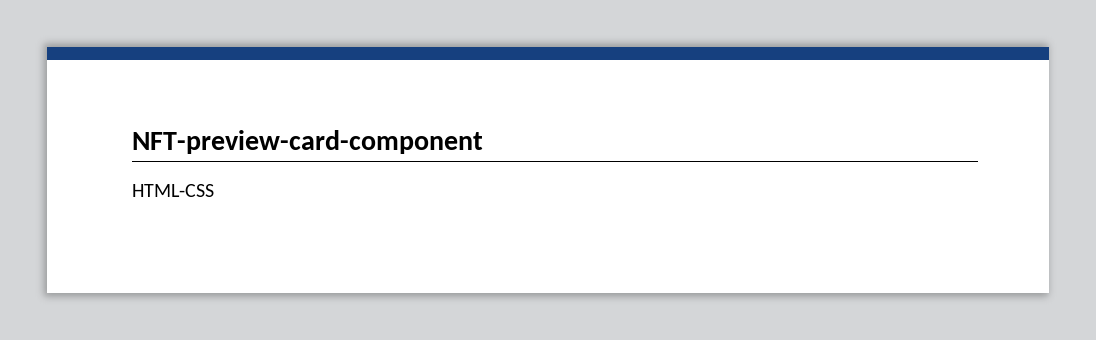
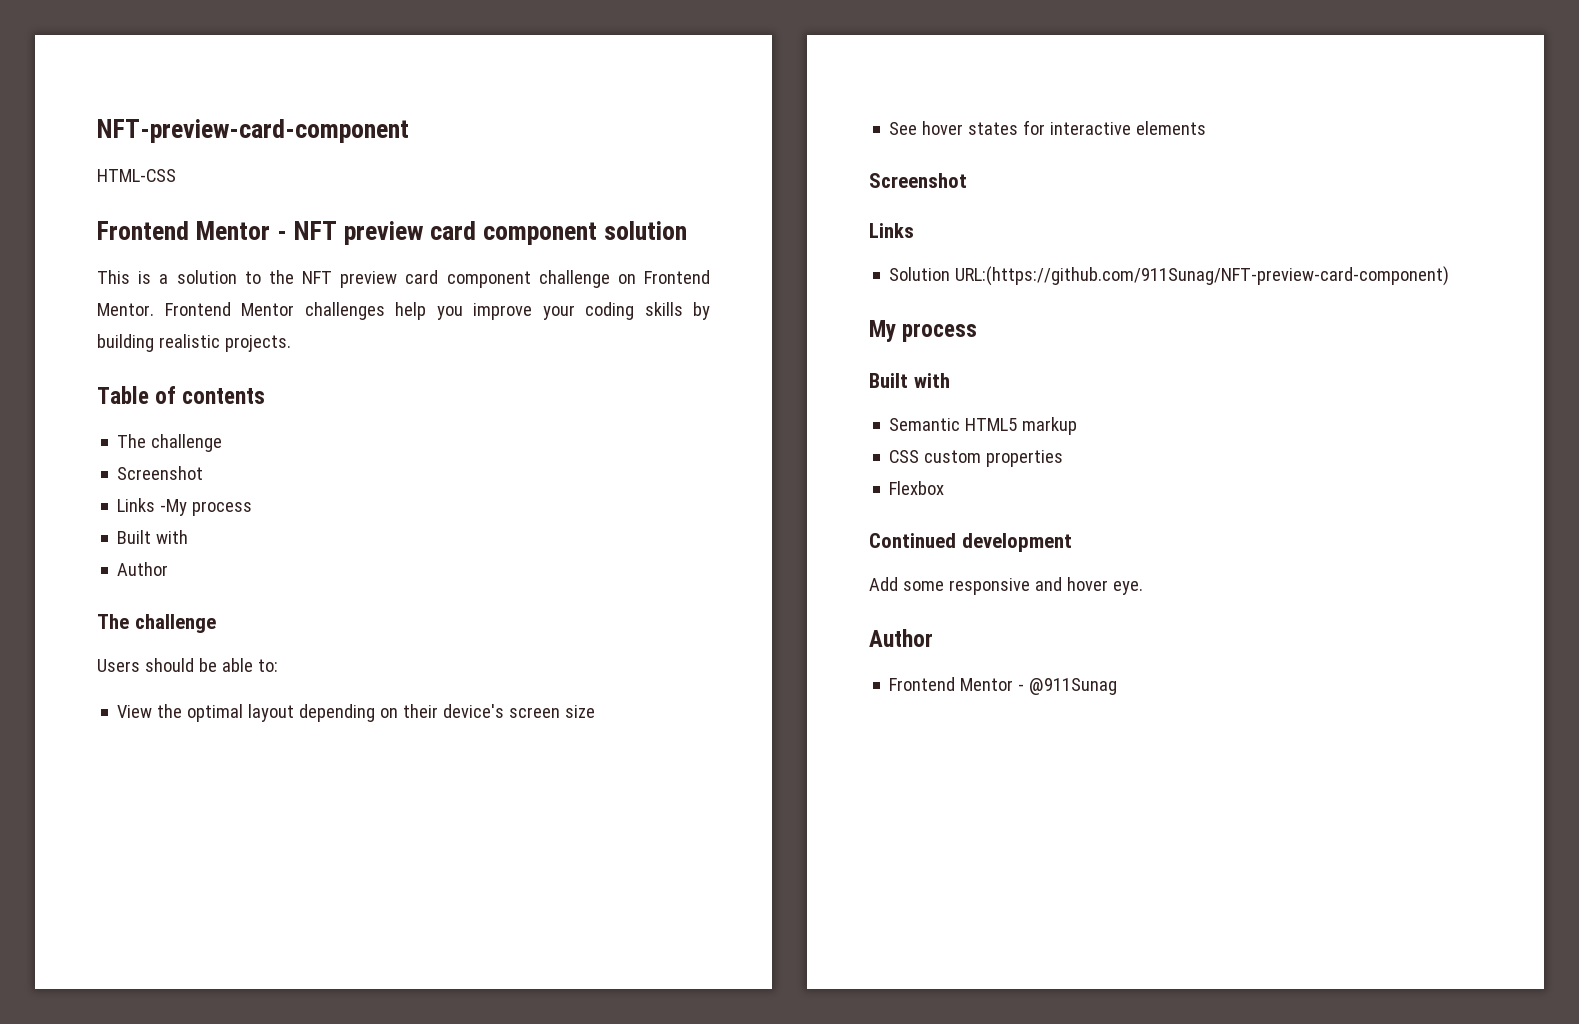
(214, 190) none -> [97,221,688,245] [97,270,710,288] [97,302,710,320] [97,334,291,352] [97,386,266,404] [117,434,223,452] [117,466,204,480] [117,498,253,516] [117,530,189,544] [117,562,169,576] [97,614,216,633] [97,658,278,672] [117,704,596,722] [889,120,1207,135] [869,173,967,188] [869,223,914,238] [889,266,1450,286] [869,320,978,342] [869,373,950,388] [889,417,1078,435] [889,450,1064,467] [889,481,945,495] [869,533,1072,552] [869,577,1143,595] [869,629,933,647] [889,677,1118,695] // Frontend Mentor - NFT preview card component solution // This is a solution to the NFT preview card component challenge on Frontend Mentor. Frontend Mentor challenges help you improve your coding skills by building realistic projects. // Table of contents // The challenge // Screenshot // Links -My process // Built with // Author // The challenge // Users should be able to: // View the optimal layout depending on their device's screen size // See hover states for interactive elements // Screenshot // Links // Solution URL:(https://github.com/911Sunag/NFT-preview-card-component) // My process // Built with // Semantic HTML5 markup // CSS custom properties // Flexbox // Continued development // Add some responsive and hover eye. // Author // Frontend Mentor - @911Sunag

